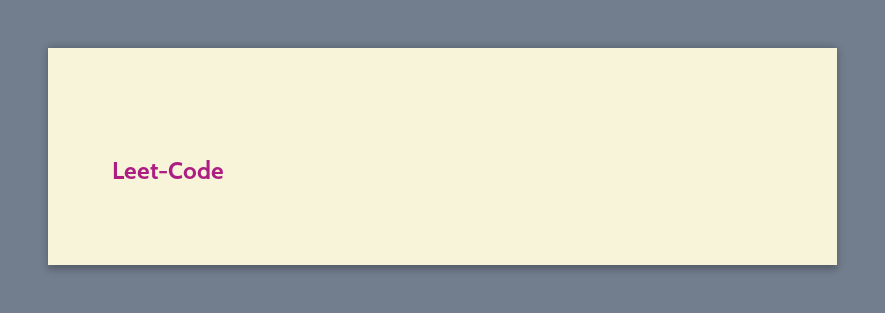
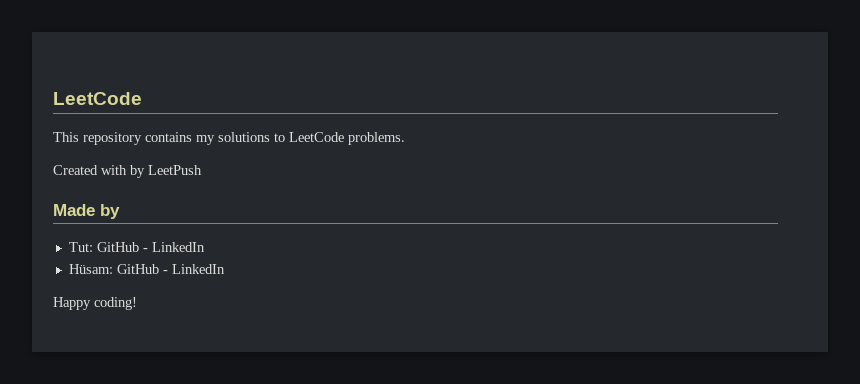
[112,160,224,179] Leet-Code -> [53,92,142,105] [53,132,405,145] [53,165,202,178] [53,204,120,219] [68,242,205,252] [68,264,225,274] [53,297,137,310] LeetCode // This repository contains my solutions to LeetCode problems. // Created with by LeetPush // Made by // Tut: GitHub - LinkedIn // Hüsam: GitHub - LinkedIn // Happy coding!

